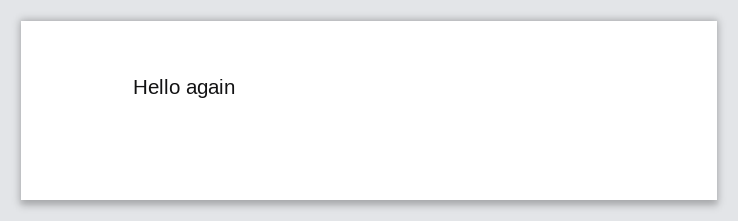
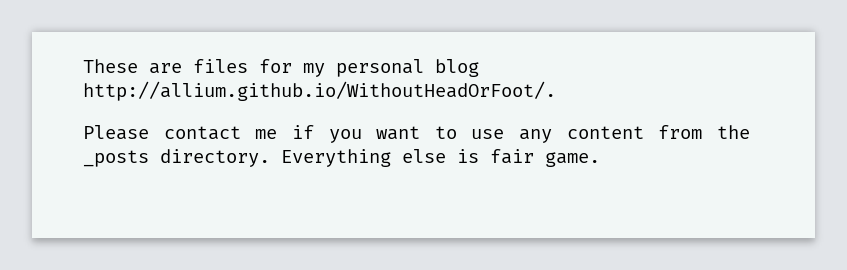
[133,79,235,98] Hello again -> [83,59,479,77] [83,81,556,101] [83,125,750,143] [83,149,600,167] These are files for my personal blog http://allium.github.io/WithoutHeadOrFoot/. // Please contact me if you want to use any content from the _posts directory. Everything else is fair game.

